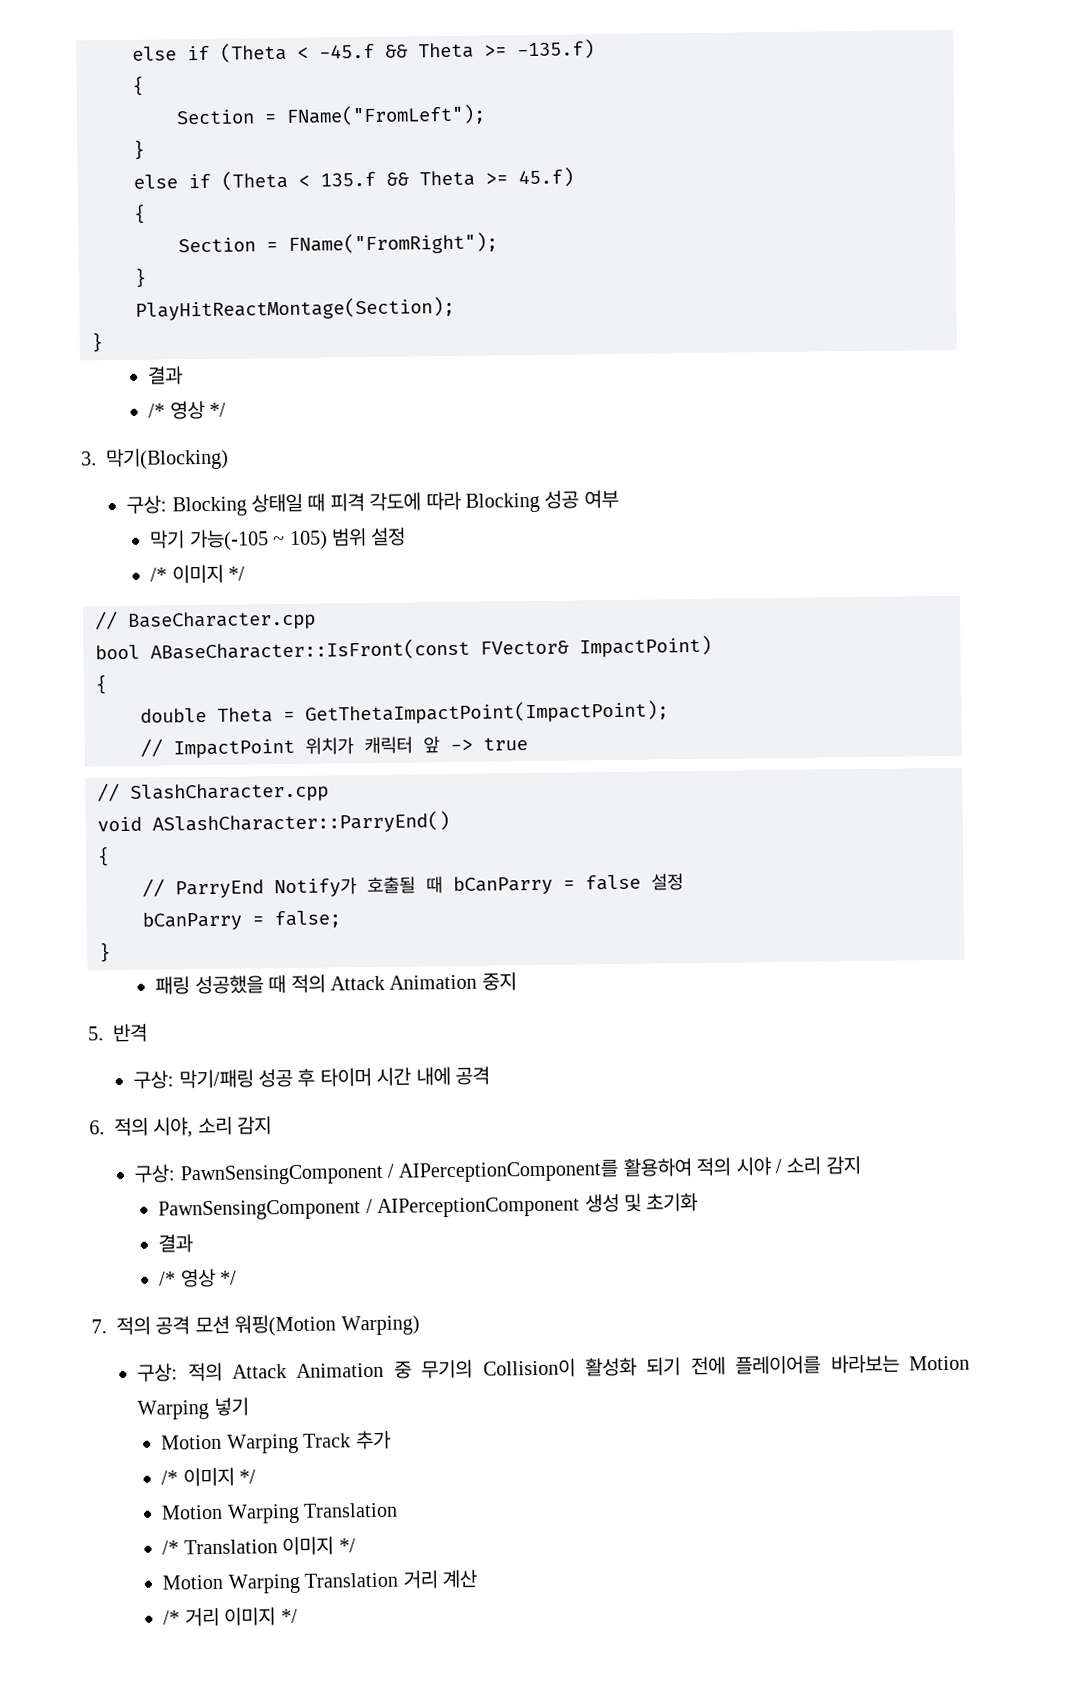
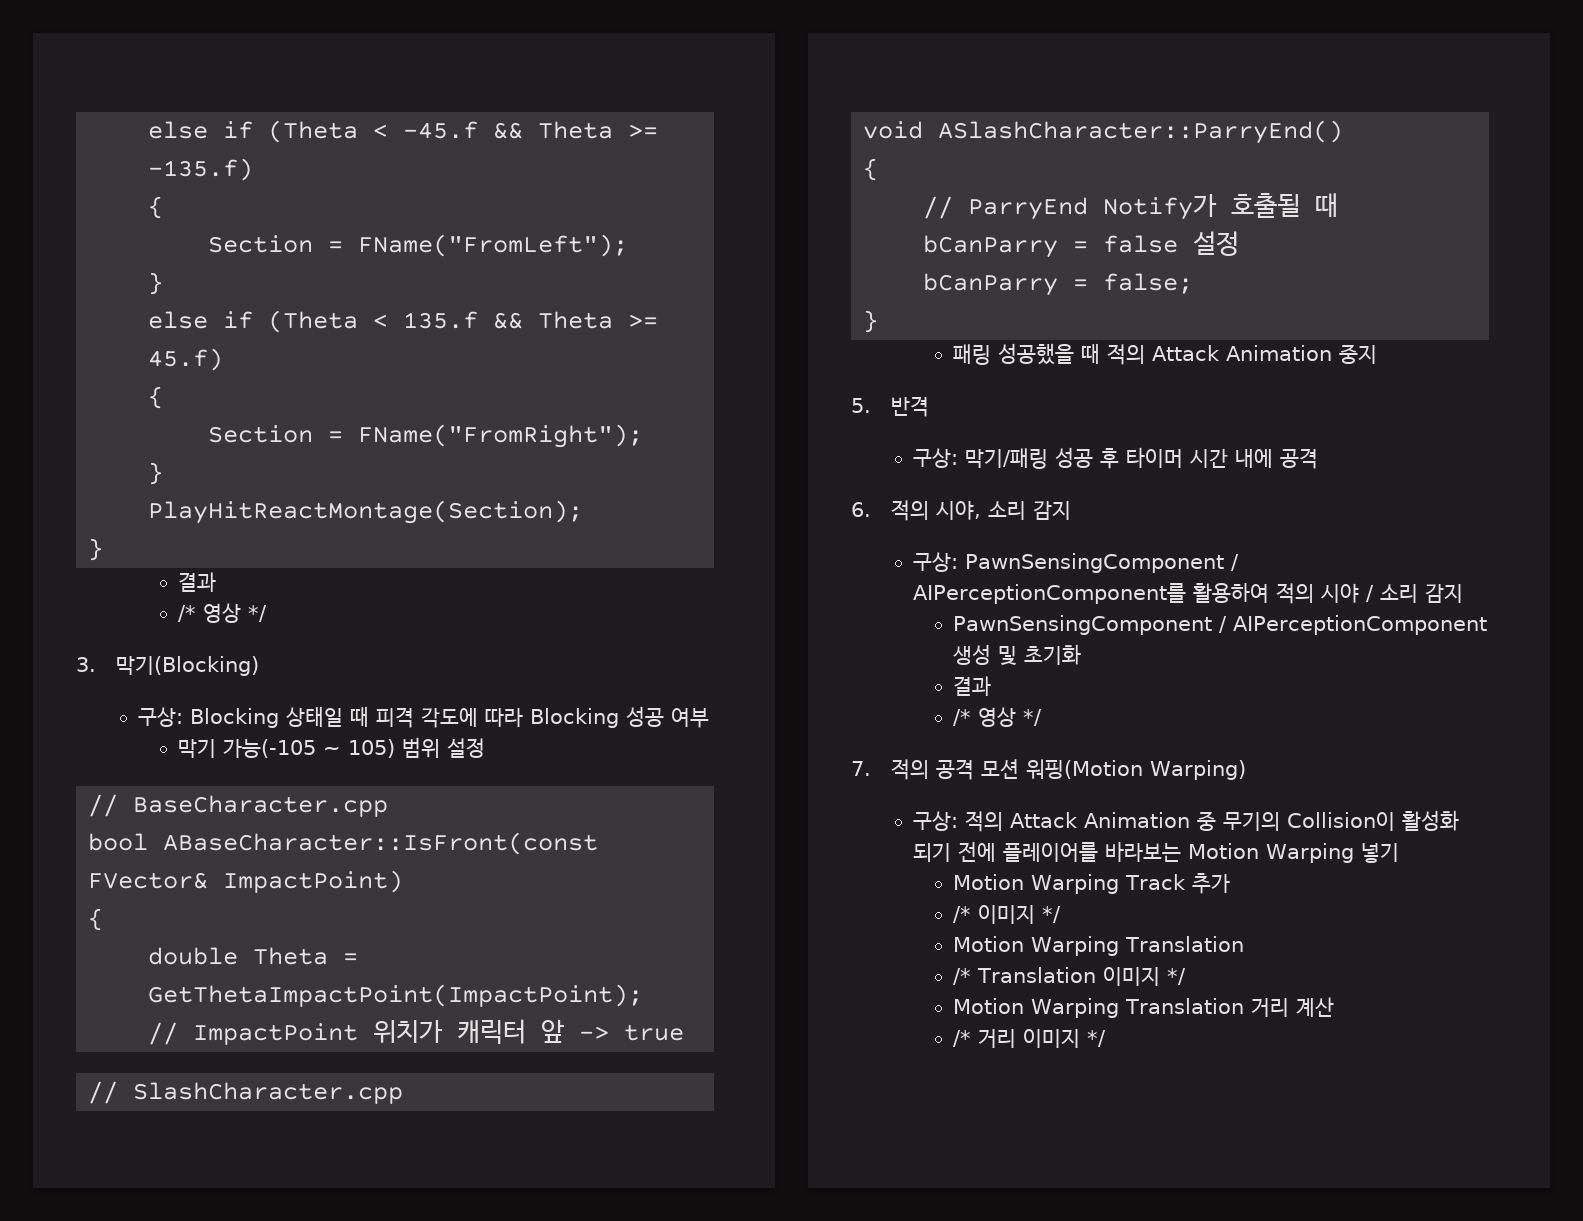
[150,564,246,584] // /* 이미지 */ -> (486, 748) none

